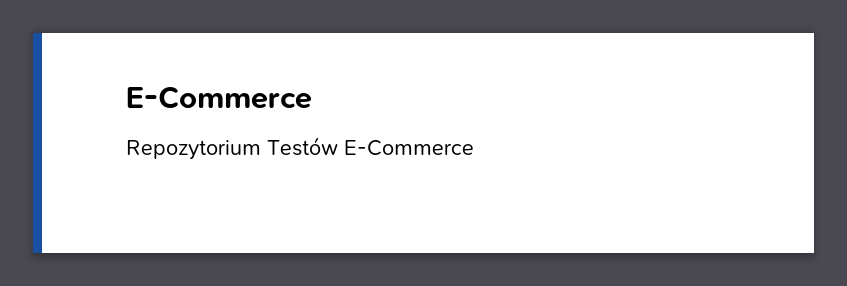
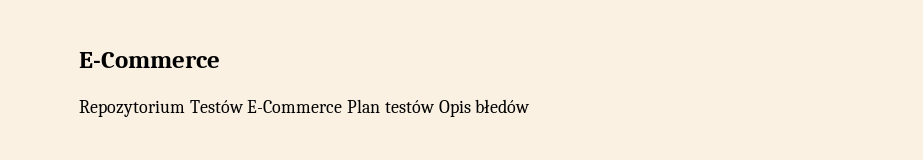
(474, 148) none -> [347,99,531,117] Plan testów Opis błedów

